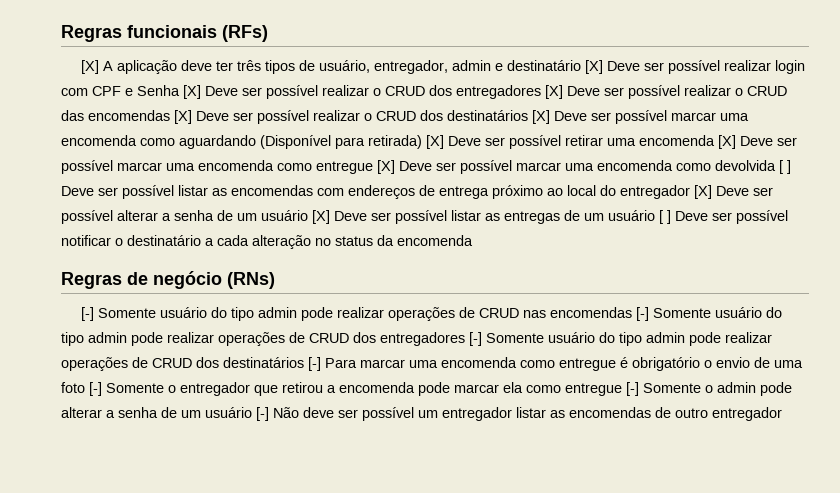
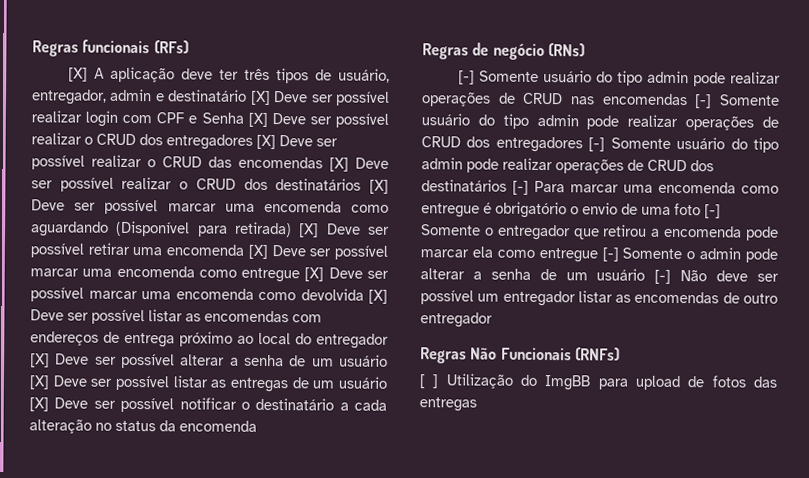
[779,160,791,174] [ ] -> [368,289,388,304] [X]
[659,210,671,224] [ ] -> [29,397,49,412] [X]
(782, 414) none -> [420,347,620,364] [419,373,778,391] [419,397,477,412] // Regras Não Funcionais (RNFs) // [ ] Utilização do ImgBB para upload de fotos das entregas

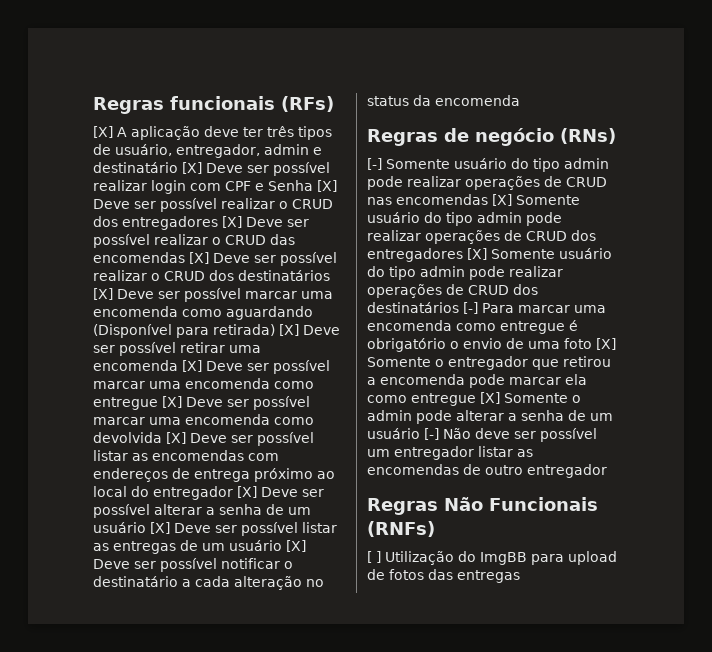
[694,94,713,109] [-] -> [492,194,512,206] [X]
[588,137,606,152] [-] -> [467,248,487,260] [X]
[704,204,721,219] [-] -> [596,338,616,350] [X]
[601,247,619,262] [-] -> [480,392,500,404] [X]

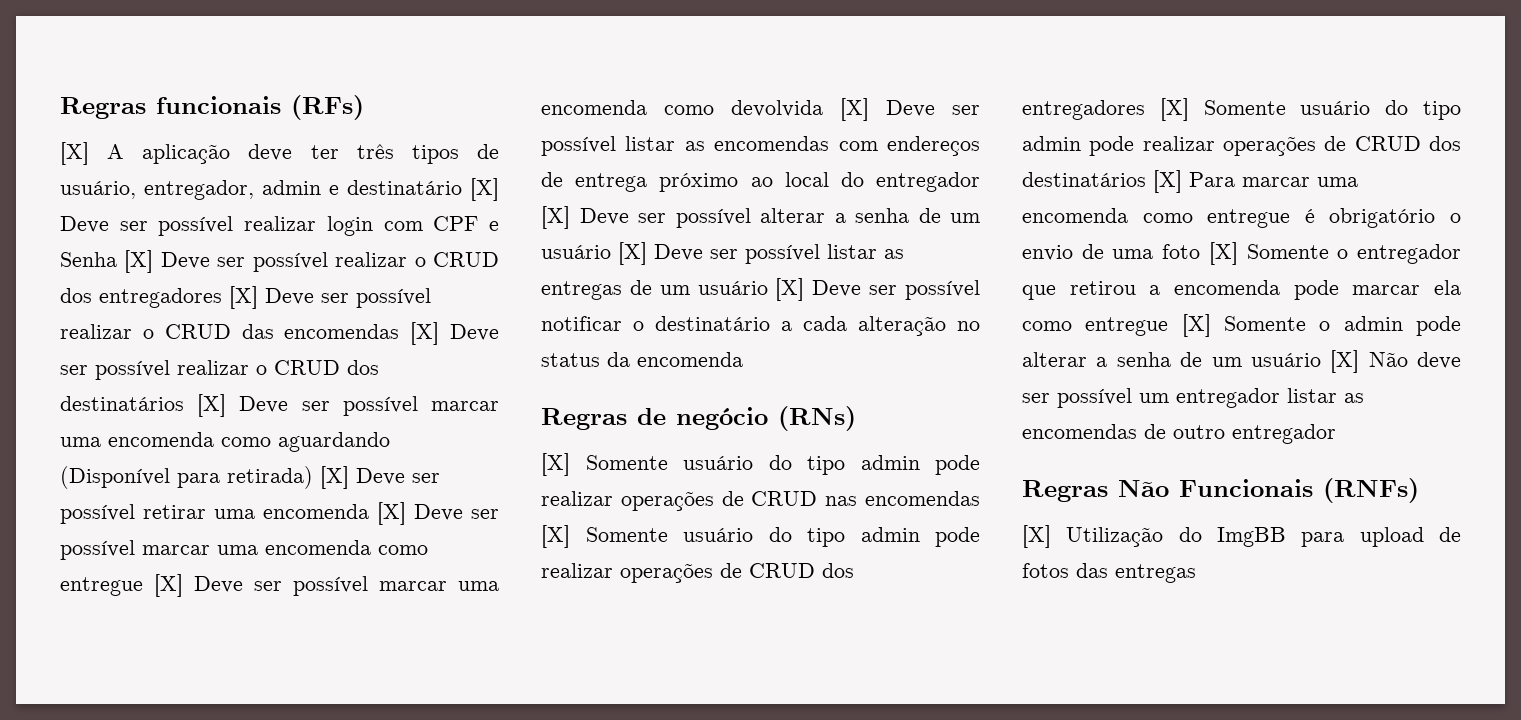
[367,158,382,170] [-] -> [541,453,570,476] [X]
[463,302,478,314] [-] -> [1153,170,1182,193] [X]
[424,428,439,440] [-] -> [1330,350,1360,373] [X]
[367,551,381,563] [ ] -> [1022,525,1051,548] [X]

